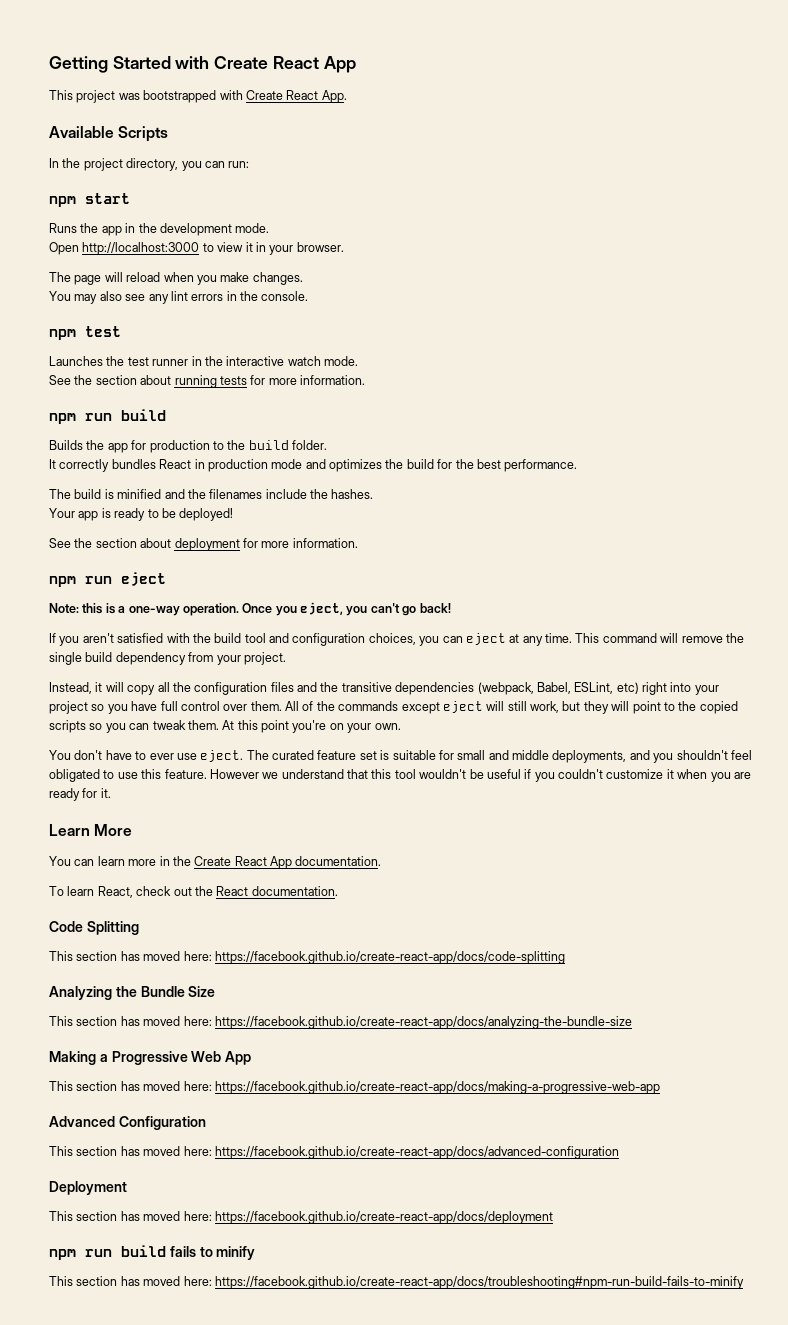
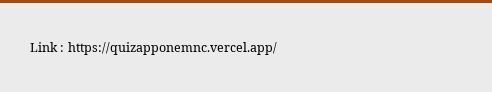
[49,56,356,73] [49,90,347,103] [49,126,169,142] [49,158,250,171] [49,193,130,207] [49,223,270,236] [49,242,344,255] [49,272,303,285] [49,291,309,304] [49,326,121,340] [49,356,358,366] [49,375,365,388] [49,409,166,424] [49,440,327,453] [49,459,578,472] [49,489,374,499] [49,508,234,521] [49,538,358,551] [49,572,166,587] [49,602,451,616] [49,633,744,646] [49,652,286,665] [49,682,719,695] [49,701,738,714] [49,720,401,733] [49,750,752,763] [49,769,751,782] [49,788,111,801] [49,824,133,836] [49,856,382,869] [49,886,338,898] [49,921,139,935] [49,951,565,964] [49,986,216,1000] [49,1016,632,1029] [49,1051,252,1065] [49,1081,660,1094] [49,1116,206,1130] [49,1146,619,1159] [49,1181,127,1195] [49,1211,553,1224] [49,1245,256,1260] [49,1276,744,1289] Getting Started with Create React App // This project was bootstrapped with Create React App. // Available Scripts // In the project directory, you can run: // npm start // Runs the app in the development mode. // Open http://localhost:3000 to view it in your browser. // The page will reload when you make changes. // You may also see any lint errors in the console. // npm test // Launches the test runner in the interactive watch mode. // See the section about running tests for more information. // npm run build // Builds the app for production to the build folder. // It correctly bundles React in production mode and optimizes the build for the best performance. // The build is minified and the filenames include the hashes. // Your app is ready to be deployed! // See the section about deployment for more information. // npm run eject // Note: this is a one-way operation. Once you eject, you can't go back! // If you aren't satisfied with the build tool and configuration choices, you can eject at any time. This command will remove the single build dependency from your project. // Instead, it will copy all the configuration files and the transitive dependencies (webpack, Babel, ESLint, etc) right into your project so you have full control over them. All of the commands except eject will still work, but they will point to the copied scripts so you can tweak them. At this point you're on your own. // You don't have to ever use eject. The curated feature set is suitable for small and middle deployments, and you shouldn't feel obligated to use this feature. However we understand that this tool wouldn't be useful if you couldn't customize it when you are ready for it. // Learn More // You can learn more in the Create React App documentation. // To learn React, check out the React documentation. // Code Splitting // This section has moved here: https://facebook.github.io/create-react-app/docs/code-splitting // Analyzing the Bundle Size // This section has moved here: https://facebook.github.io/create-react-app/docs/analyzing-the-bundle-size // Making a Progressive Web App // This section has moved here: https://facebook.github.io/create-react-app/docs/making-a-progressive-web-app // Advanced Configuration // This section has moved here: https://facebook.github.io/create-react-app/docs/advanced-configuration // Deployment // This section has moved here: https://facebook.github.io/create-react-app/docs/deployment // npm run build fails to minify // This section has moved here: https://facebook.github.io/create-react-app/docs/troubleshooting#npm-run-build-fails-to-minify -> [30,42,277,55] Link : https://quizapponemnc.vercel.app/

